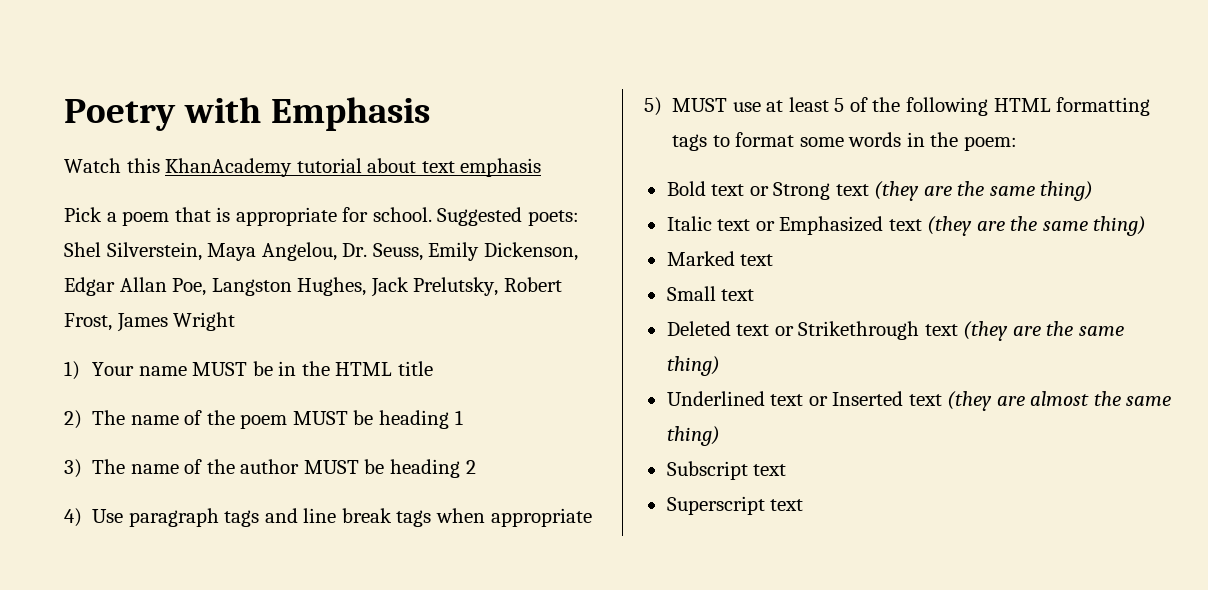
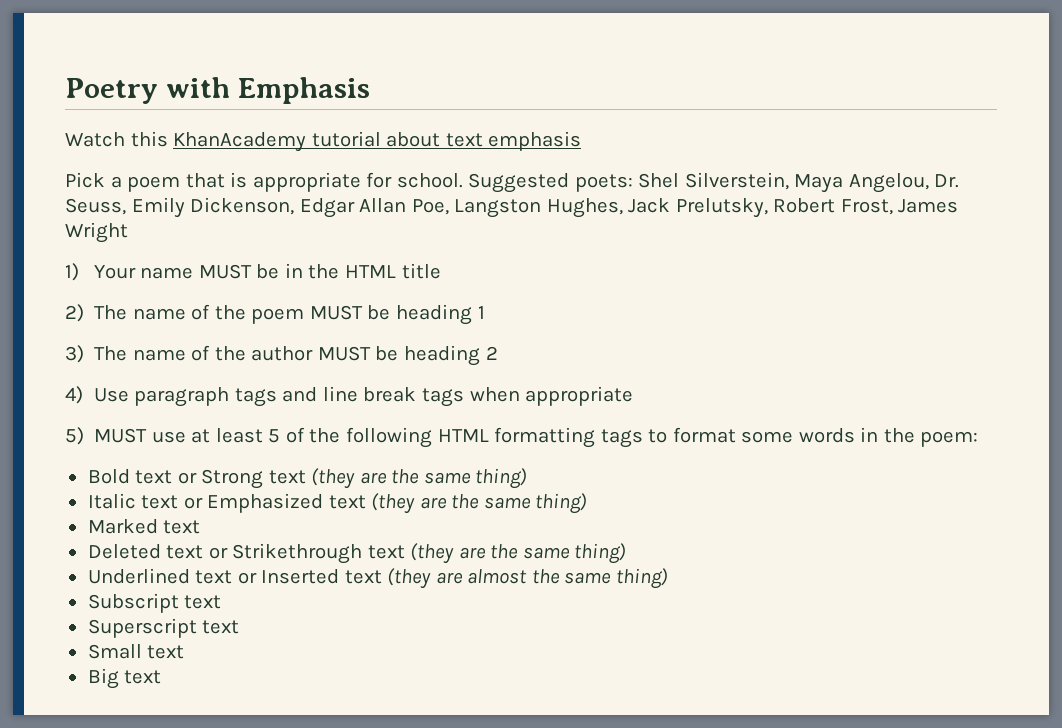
[666,286,755,301] // Small text -> (201, 527) none
(804, 505) none -> [87,644,185,659] [87,668,162,689] // Small text // Big text

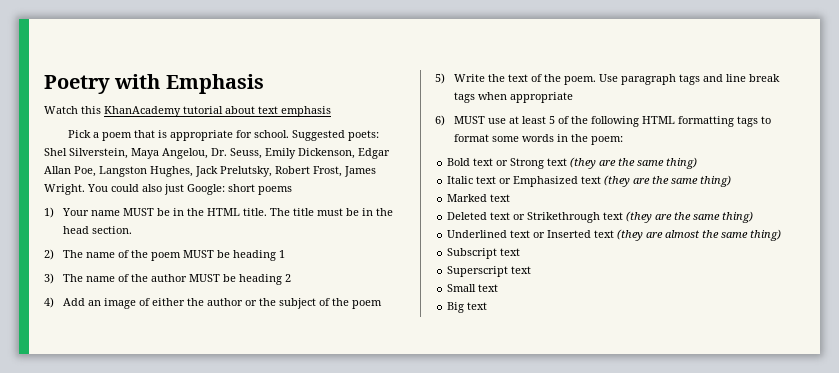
[65,222,128,243] Wright -> [44,184,292,195] Wright. You could also just Google: short poems
(397, 271) none -> [242,208,290,216] title. The
(441, 271) none -> [316,208,393,216] [62,226,132,234] must be in the head section.
(83, 395) none -> [62,298,382,309] [435,73,596,85] Add an image of either the author or the subject of the poem // 5) Write the text of the poem.
[65,427,84,445] 5) -> [435,115,445,126] 6)

